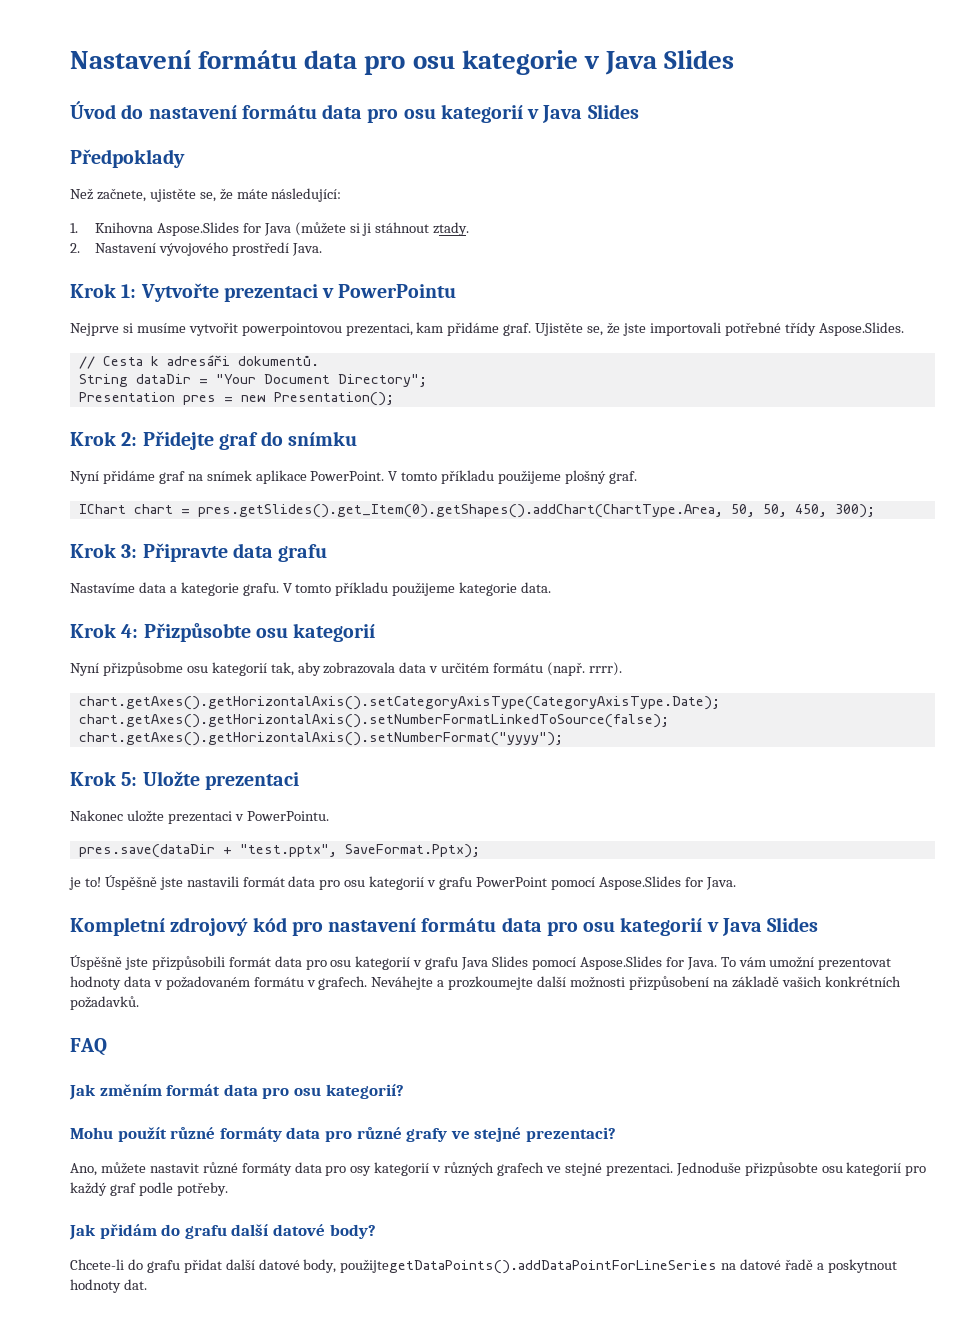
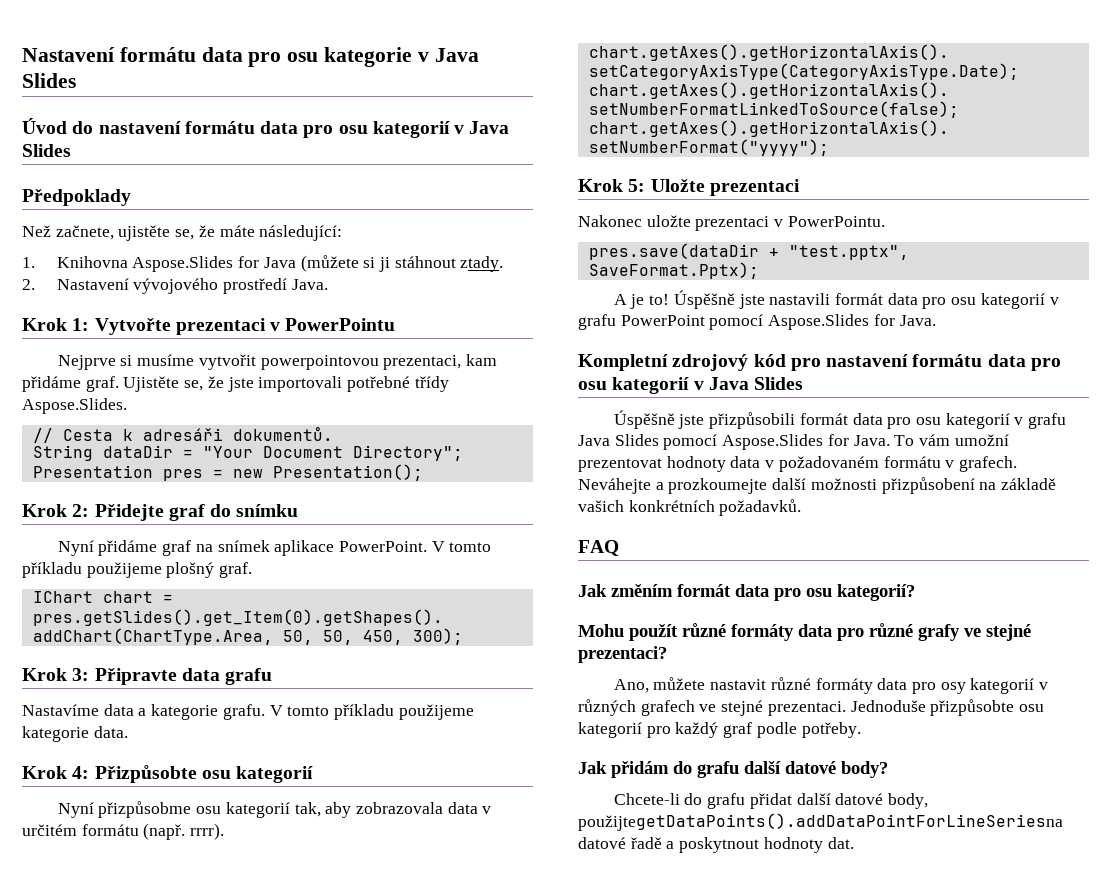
(480, 851) none -> [613,294,627,305] A
[340,1259,737,1274] použijtegetDataPoints().addDataPointForLineSeries na -> [578,813,1063,831] použijtegetDataPoints().addDataPointForLineSeriesna

